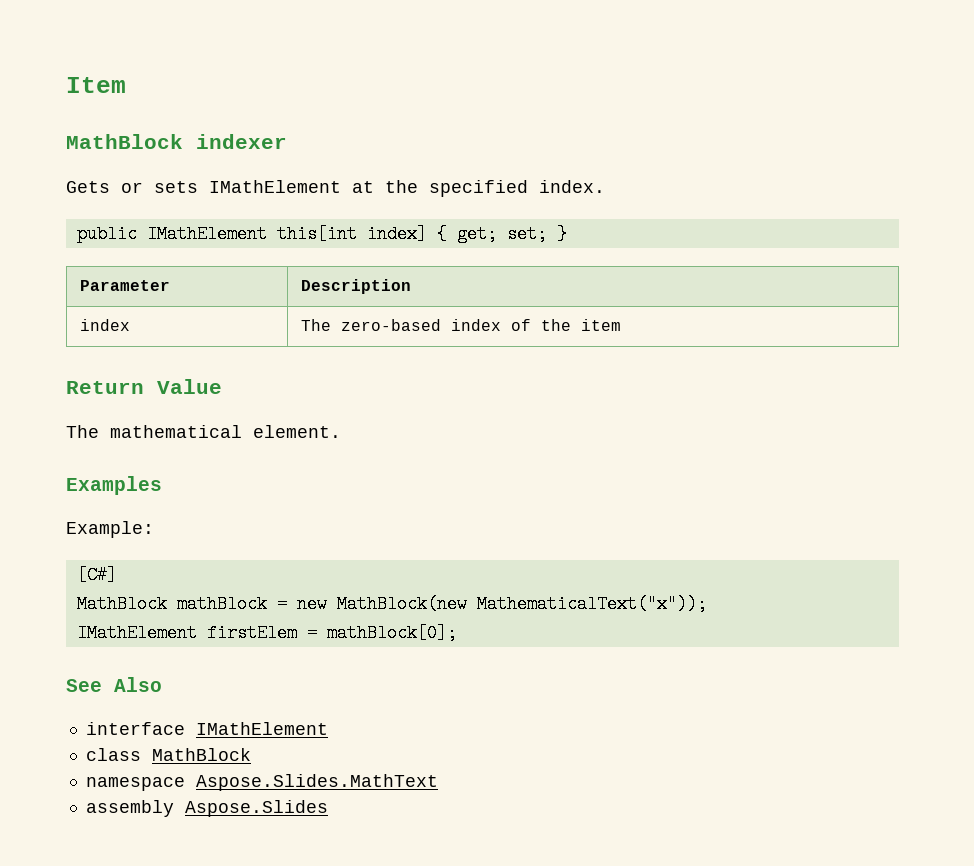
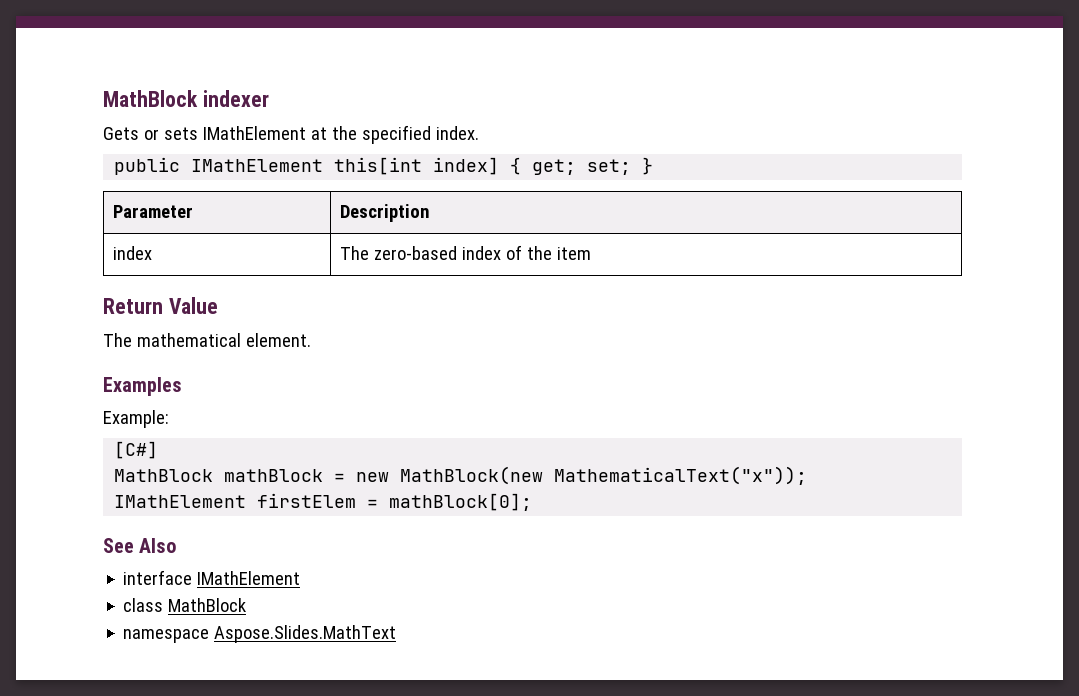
[66,77,126,93] Item // -> (103, 98) none
[85,800,328,817] // assembly Aspose.Slides -> (397, 634) none

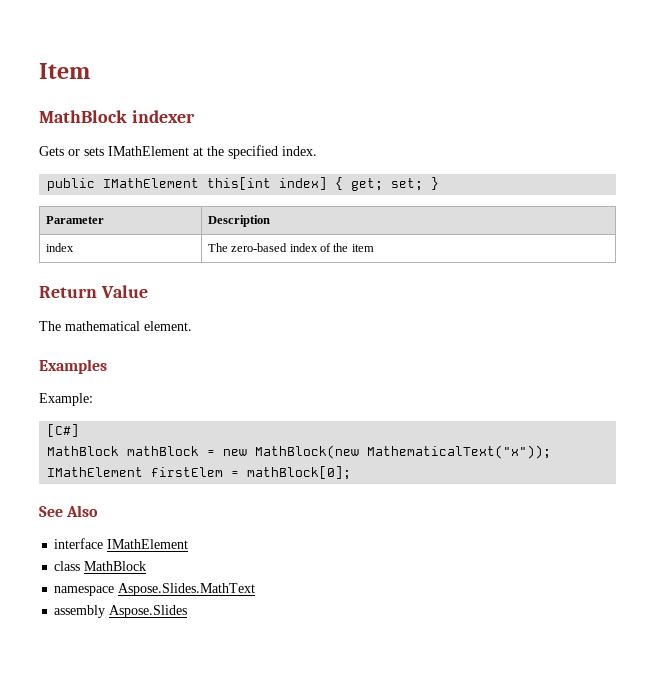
(103, 98) none -> [39,63,90,79] Item //
(397, 634) none -> [54,605,188,618] // assembly Aspose.Slides

